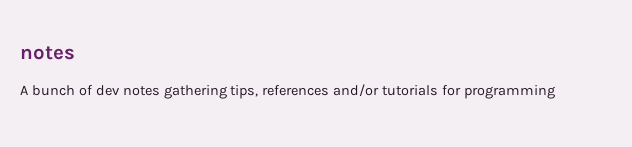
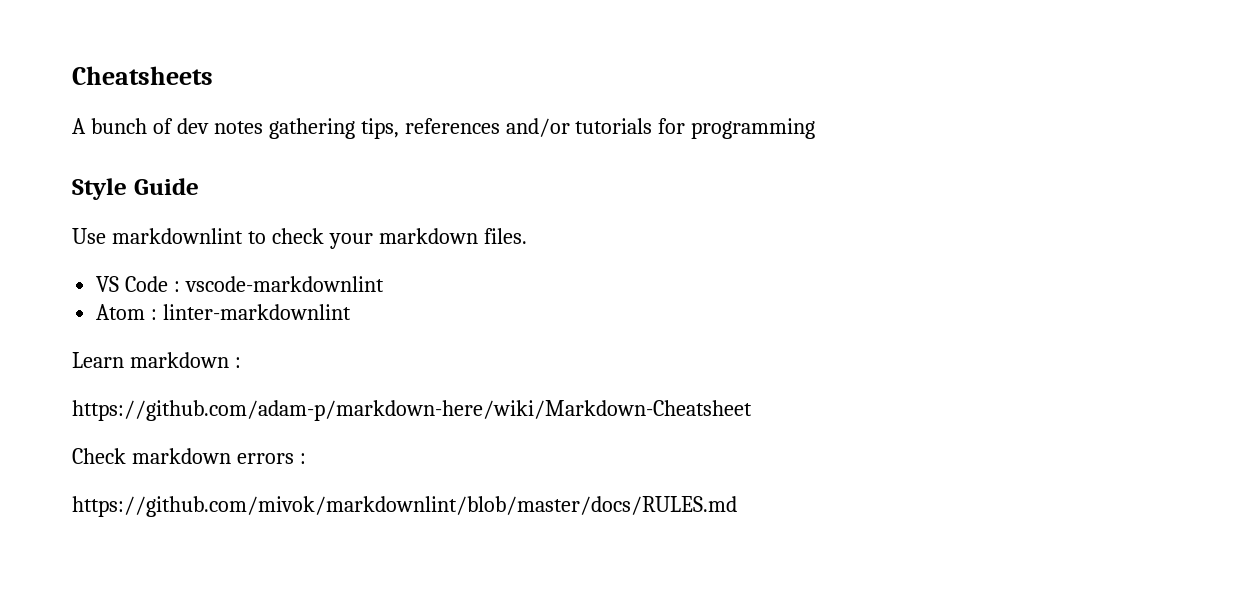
[20,46,75,60] notes -> [72,66,213,85] Cheatsheets
(556, 92) none -> [72,178,199,200] [72,228,527,249] [96,276,385,292] [96,304,352,320] [72,352,241,368] [72,400,752,421] [72,448,306,464] [72,496,737,517] // Style Guide // Use markdownlint to check your markdown files. // VS Code : vscode-markdownlint // Atom : linter-markdownlint // Learn markdown : // https://github.com/adam-p/markdown-here/wiki/Markdown-Cheatsheet // Check markdown errors : // https://github.com/mivok/markdownlint/blob/master/docs/RULES.md

